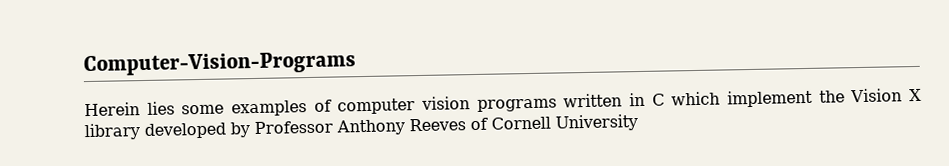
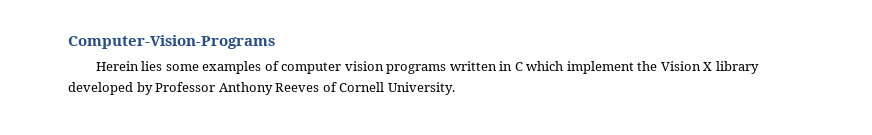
[555,114,638,132] University -> [387,82,455,95] University.

